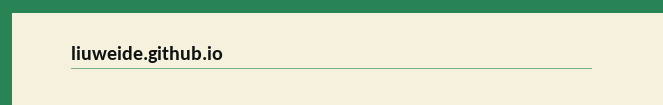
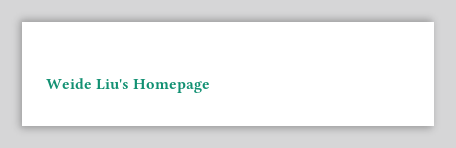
[71,46,223,63] liuweide.github.io -> [46,78,211,93] Weide Liu's Homepage

